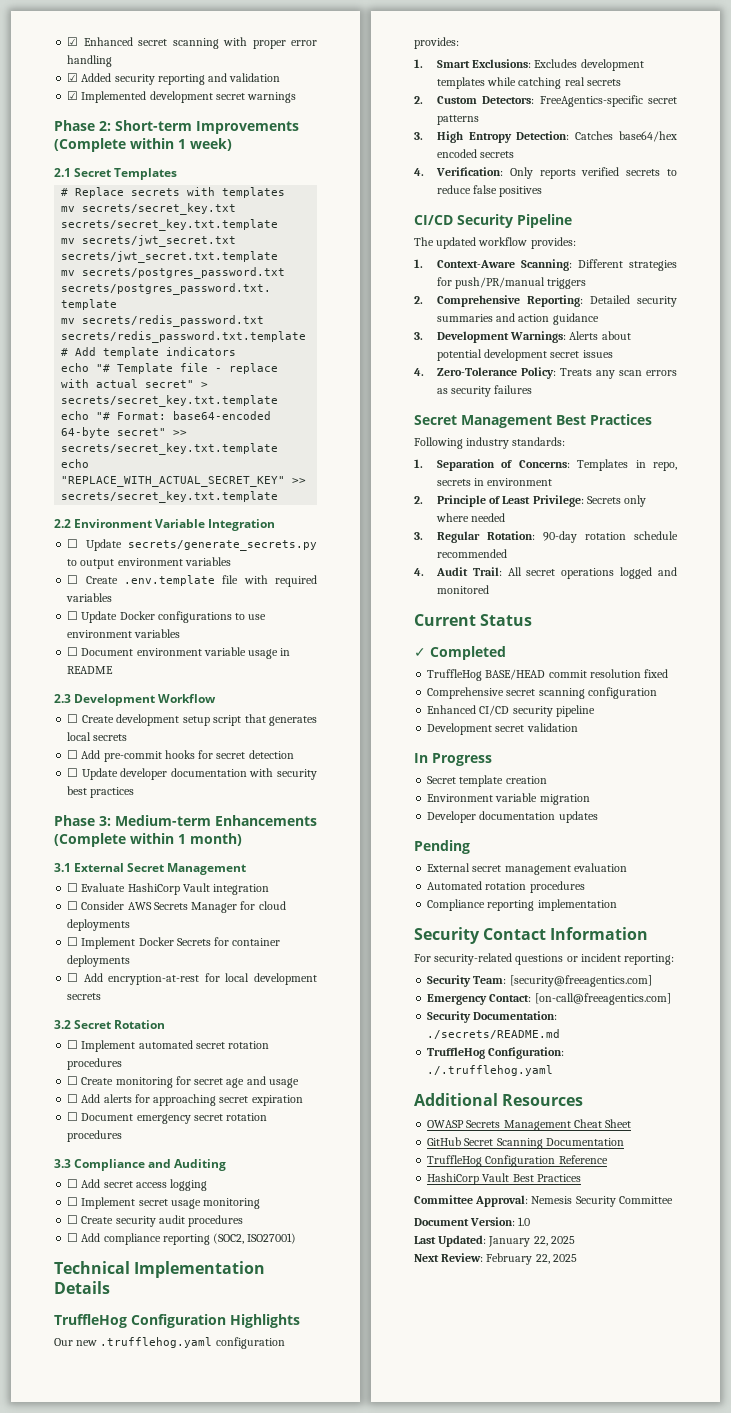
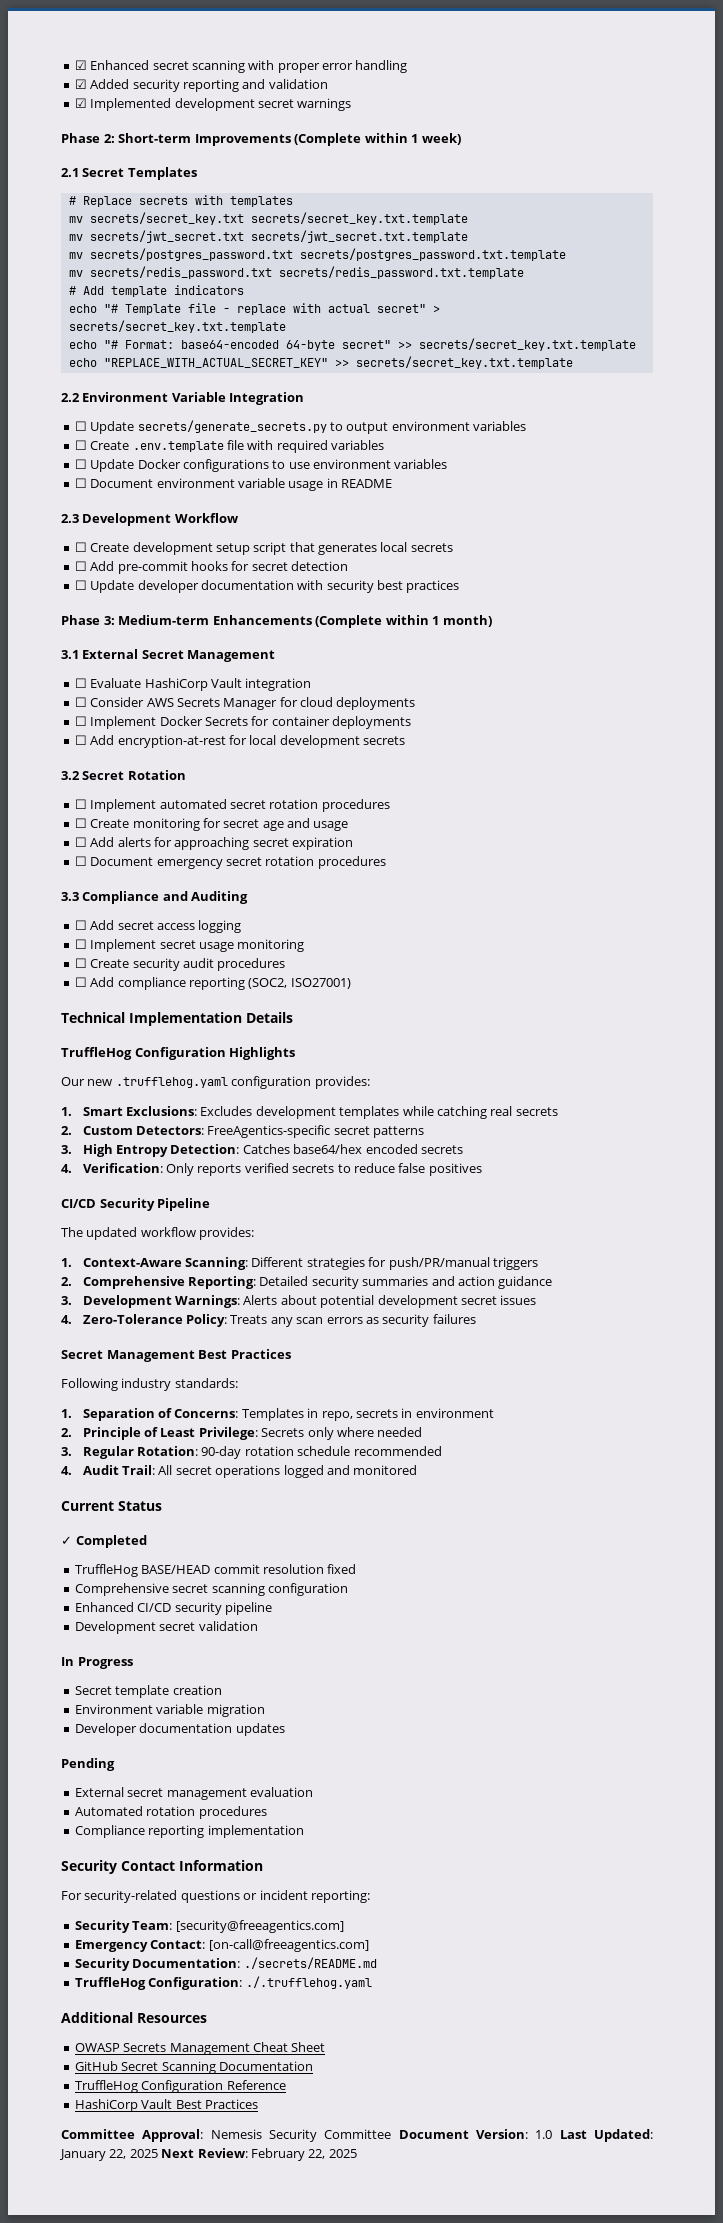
(673, 1200) // -> (392, 2134) none
(531, 1221) // -> (553, 2134) none
(575, 1240) // -> (158, 2153) none

